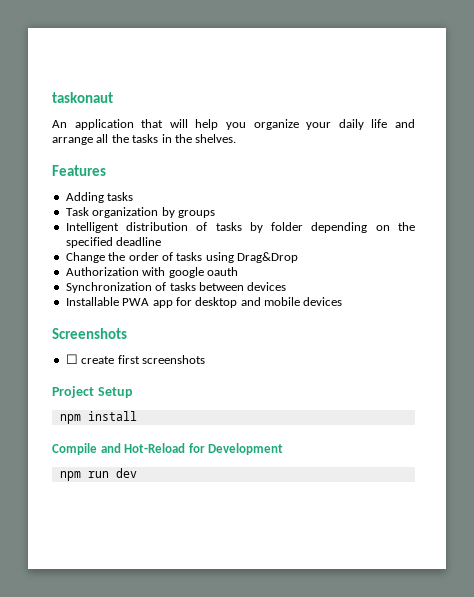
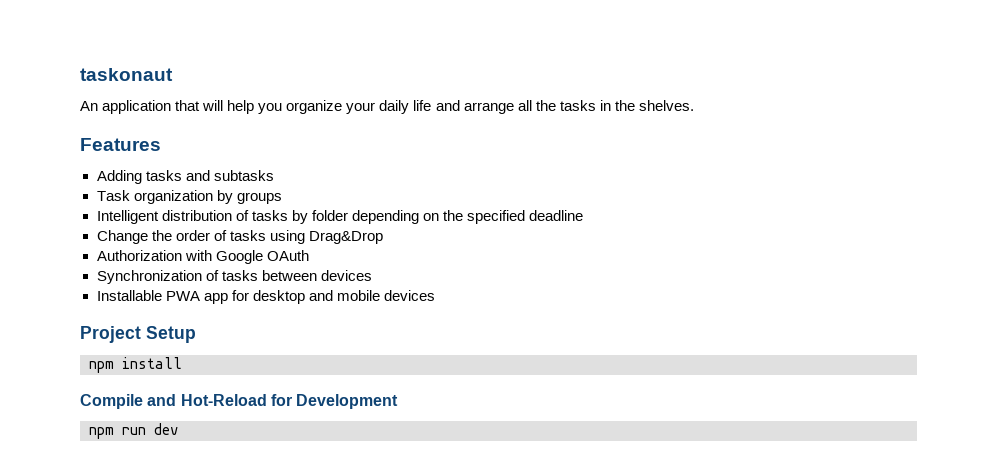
(134, 196) none -> [185,170,274,181] and subtasks
[168,267,238,278] google oauth -> [215,250,309,264] Google OAuth
[52,328,127,339] [65,354,205,364] // Screenshots // ☐ create first screenshots -> (435, 295) none

